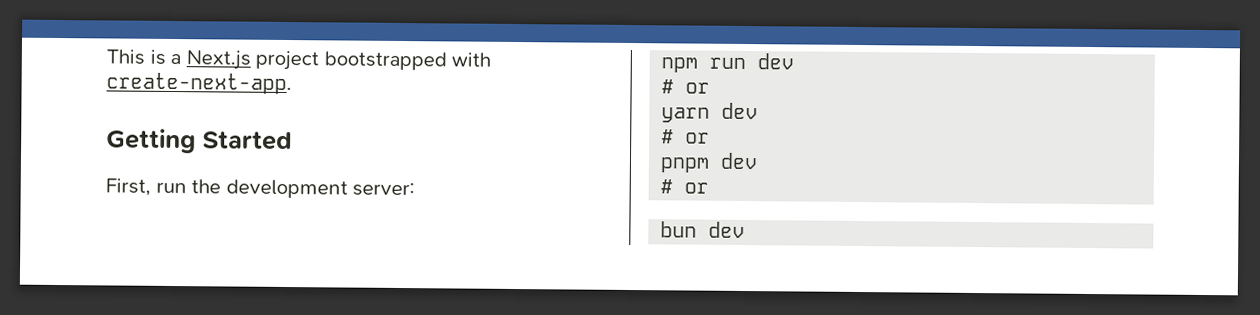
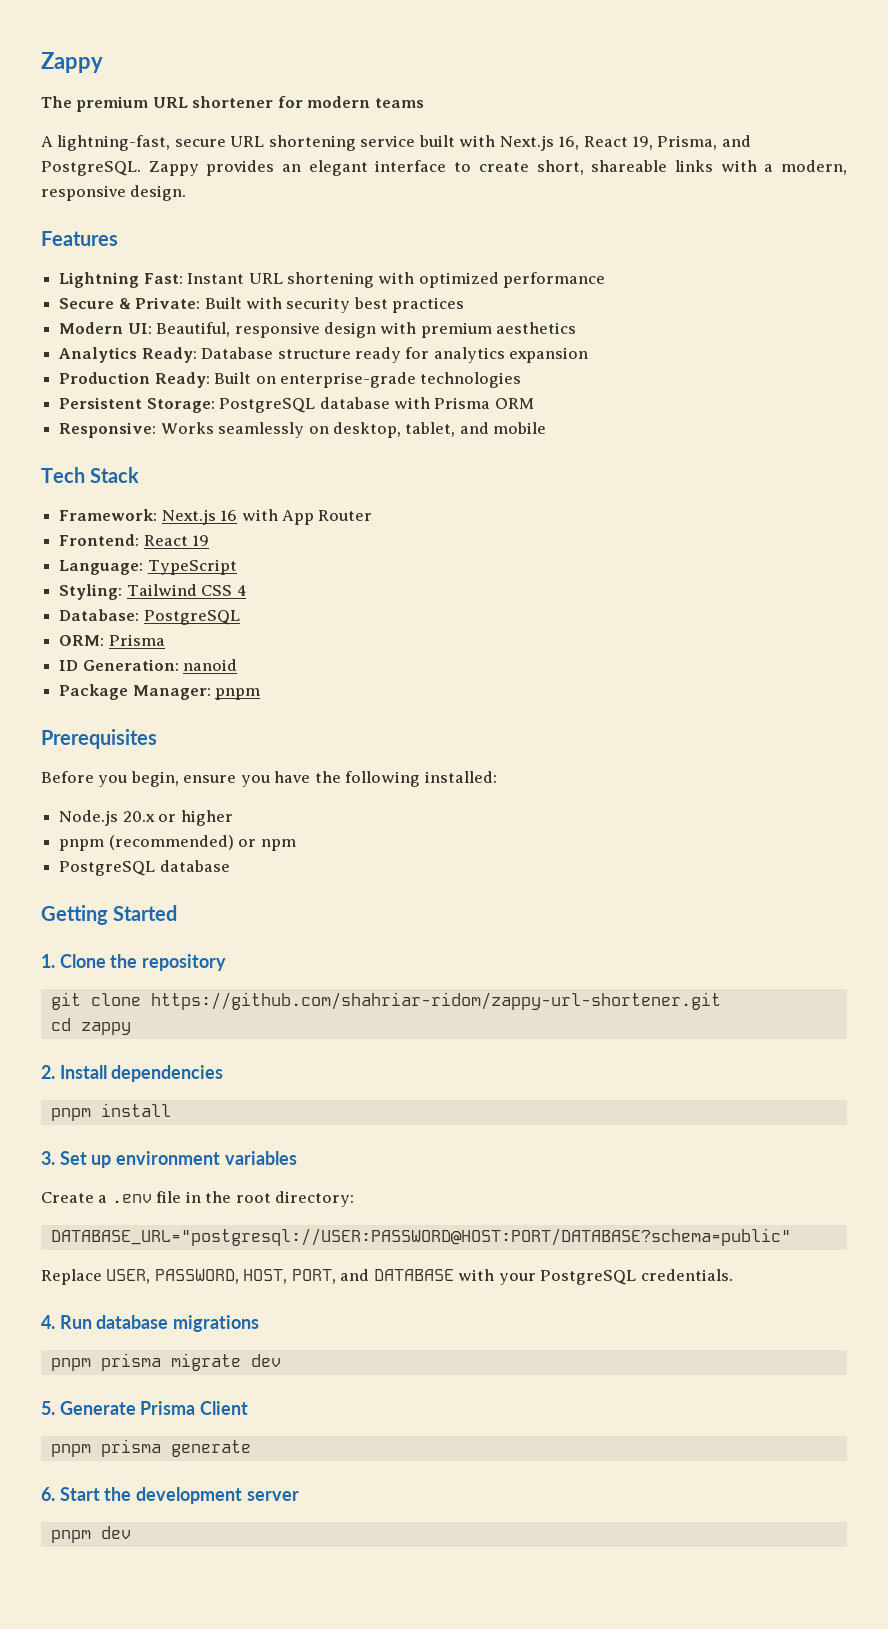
[106,49,492,71] [106,72,292,95] [106,128,292,154] [105,178,416,199] [661,53,795,73] [661,79,711,94] [661,102,759,123] [661,129,711,144] [660,152,759,173] [660,179,710,194] [660,221,698,238] This is a Next.js project bootstrapped with create-next-app. // Getting Started // First, run the development server: // npm run dev // # or // yarn dev // # or // pnpm dev // # or // bun -> [41,52,103,73] [41,96,424,112] [41,135,751,151] [41,160,848,176] [41,185,187,201] [41,231,118,246] [59,272,606,288] [59,297,465,313] [59,322,577,338] [59,347,589,363] [59,372,522,388] [59,397,534,413] [59,422,547,438] [41,467,140,483] [59,509,373,525] [59,534,210,546] [59,559,237,575] [59,584,247,600] [59,609,240,625] [59,634,165,646] [59,659,238,671] [59,684,261,700] [41,729,157,749] [41,771,497,787] [59,810,233,826] [59,835,296,851] [59,860,230,876] [41,905,178,925] [41,954,227,971] [50,992,721,1010] [50,1018,131,1035] [41,1065,224,1082] [50,1103,171,1121] [41,1151,297,1168] [41,1191,355,1207] [50,1228,791,1246] [41,1269,733,1285] [41,1315,260,1332] [50,1353,281,1371] [41,1401,249,1415] [50,1439,251,1457] [41,1487,299,1504] [50,1530,91,1543] Zappy // The premium URL shortener for modern teams // A lightning-fast, secure URL shortening service built with Next.js 16, React 19, Prisma, and PostgreSQL. Zappy provides an elegant interface to create short, shareable links with a modern, responsive design. // Features // Lightning Fast: Instant URL shortening with optimized performance // Secure & Private: Built with security best practices // Modern UI: Beautiful, responsive design with premium aesthetics // Analytics Ready: Database structure ready for analytics expansion // Production Ready: Built on enterprise-grade technologies // Persistent Storage: PostgreSQL database with Prisma ORM // Responsive: Works seamlessly on desktop, tablet, and mobile // Tech Stack // Framework: Next.js 16 with App Router // Frontend: React 19 // Language: TypeScript // Styling: Tailwind CSS 4 // Database: PostgreSQL // ORM: Prisma // ID Generation: nanoid // Package Manager: pnpm // Prerequisites // Before you begin, ensure you have the following installed: // Node.js 20.x or higher // pnpm (recommended) or npm // PostgreSQL database // Getting Started // 1. Clone the repository // git clone https://github.com/shahriar-ridom/zappy-url-shortener.git // cd zappy // 2. Install dependencies // pnpm install // 3. Set up environment variables // Create a .env file in the root directory: // DATABASE_URL="postgresql://USER:PASSWORD@HOST:PORT/DATABASE?schema=public" // Replace USER, PASSWORD, HOST, PORT, and DATABASE with your PostgreSQL credentials. // 4. Run database migrations // pnpm prisma migrate dev // 5. Generate Prisma Client // pnpm prisma generate // 6. Start the development server // pnpm

